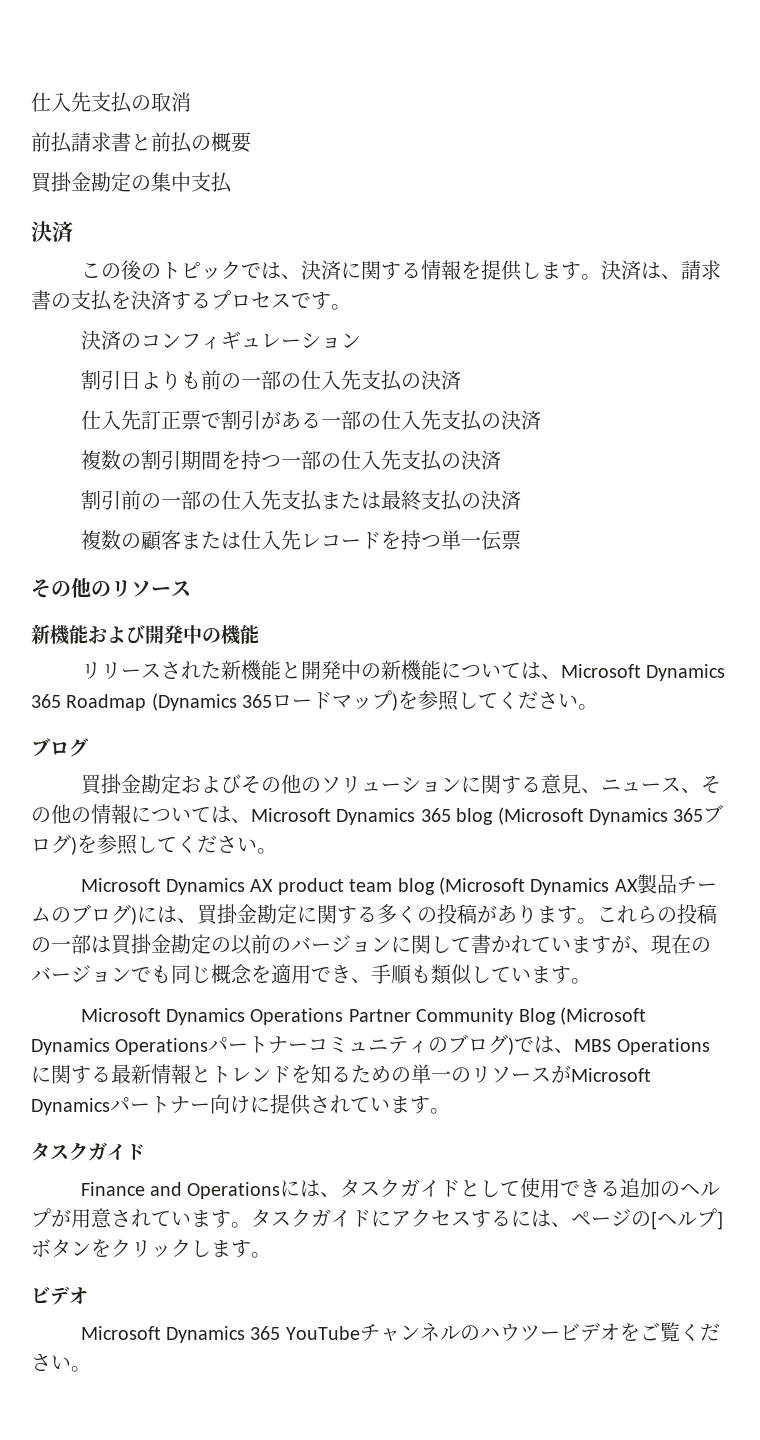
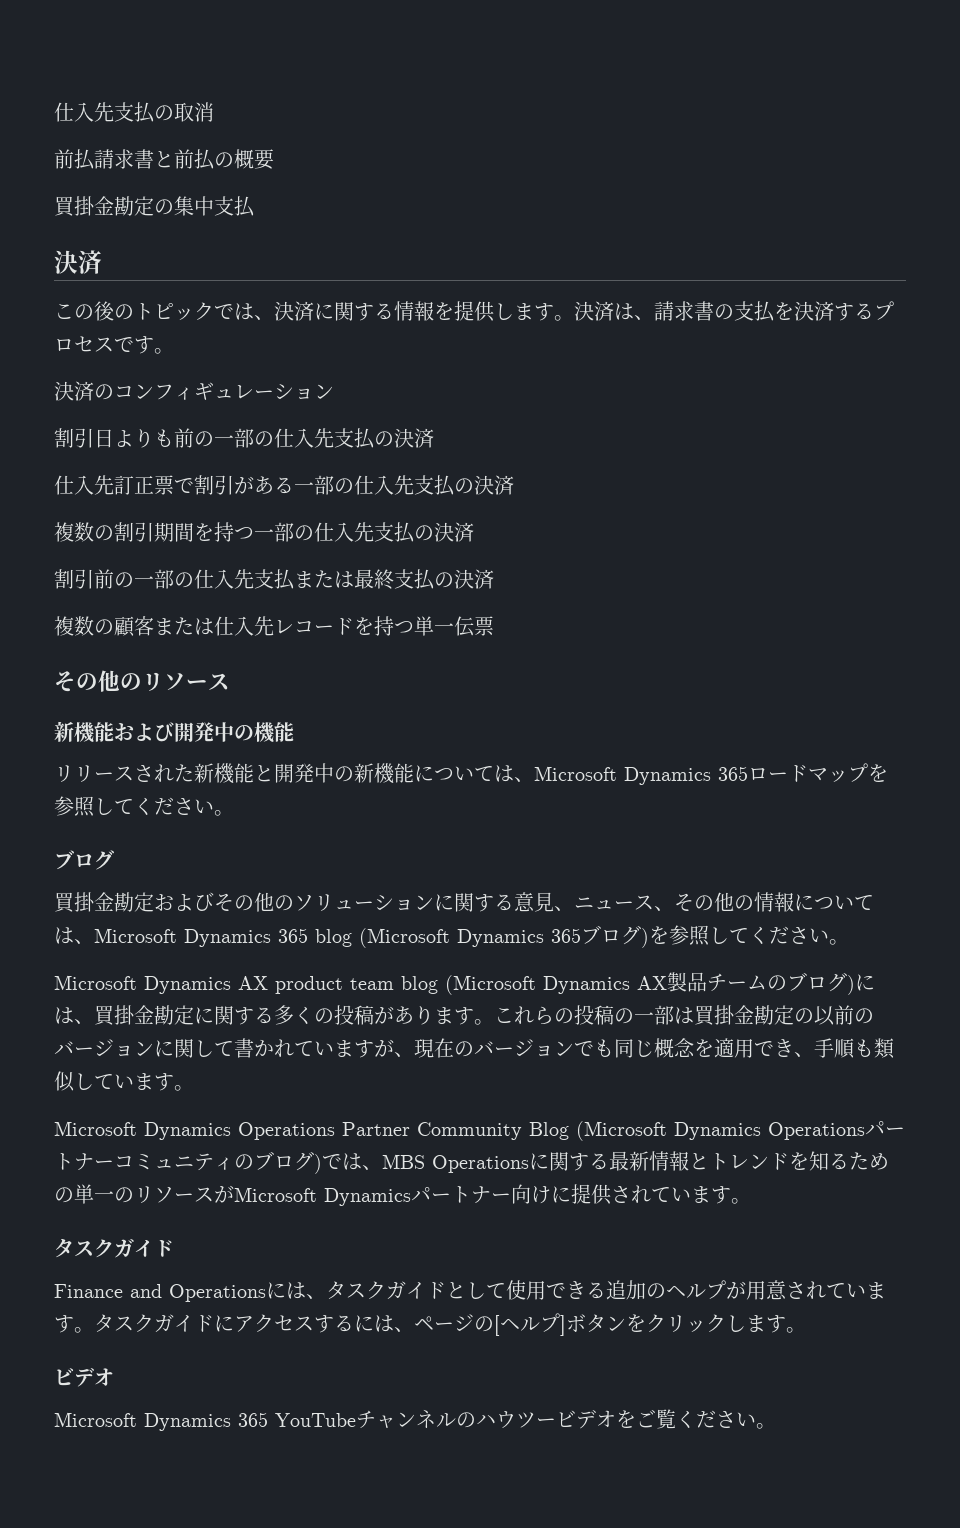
[66,693,273,711] Roadmap (Dynamics 365 -> (748, 773) none
[392,693,399,711] ) -> (868, 772) none

